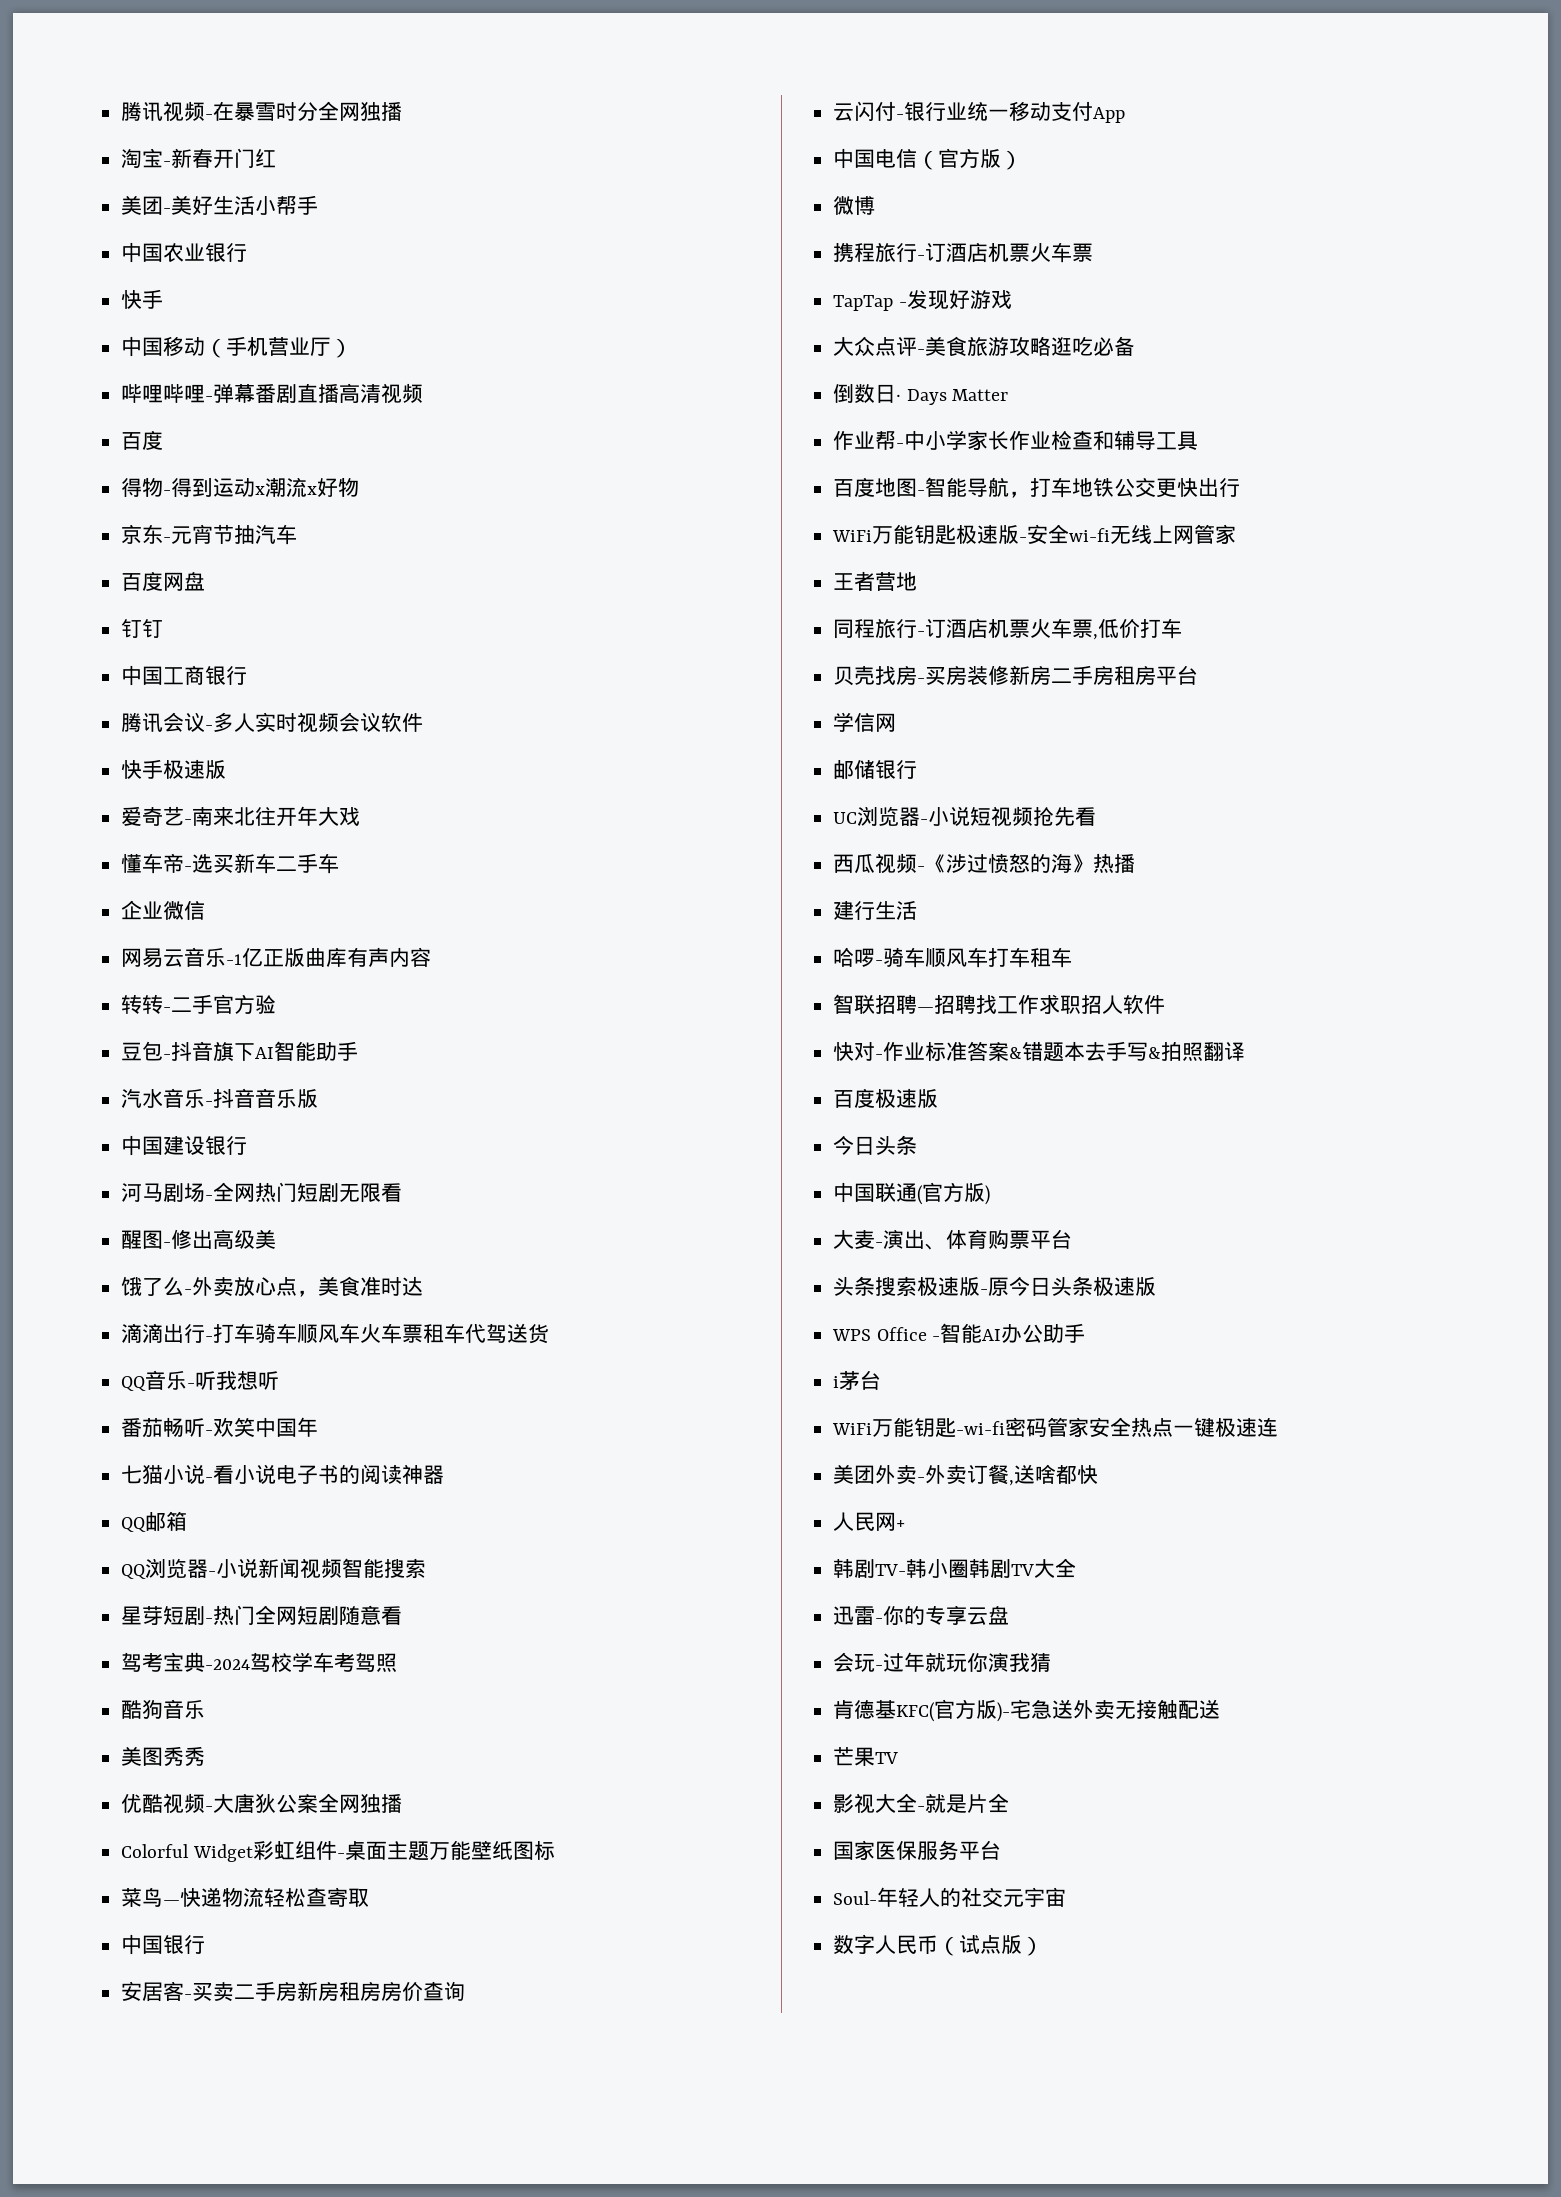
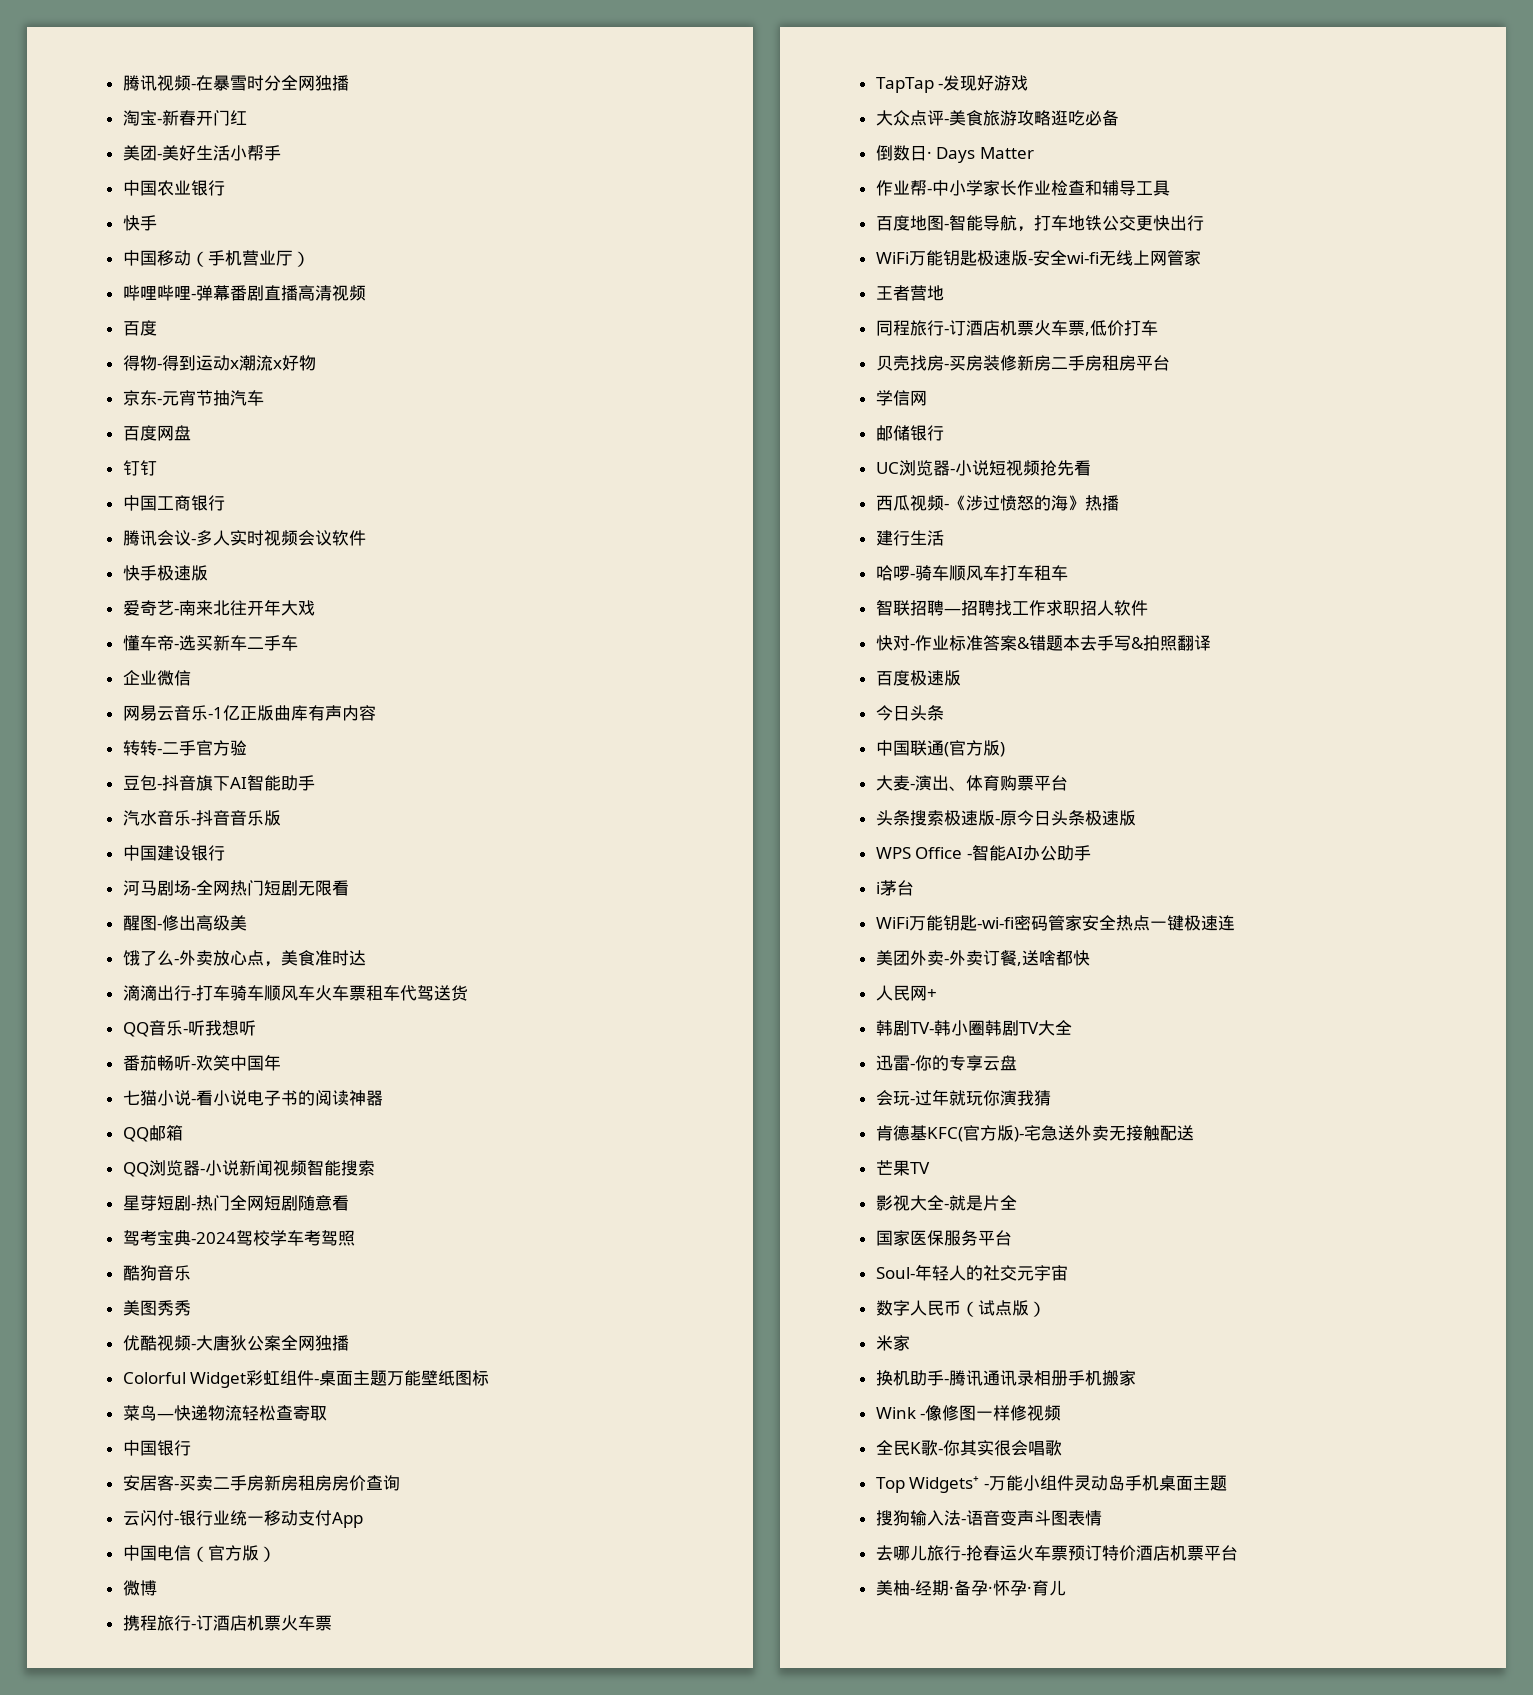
(1044, 1946) none -> [875,1335,910,1351] [875,1370,1136,1386] [875,1405,1062,1421] [875,1440,1062,1456] [875,1475,1227,1493] [875,1510,1102,1526] [875,1545,1238,1561] [875,1580,1066,1596] // 米家 // 换机助手-腾讯通讯录相册手机搬家 // Wink -像修图一样修视频 // 全民K歌-你其实很会唱歌 // Top Widgets⁺ -万能小组件灵动岛手机桌面主题 // 搜狗输入法-语音变声斗图表情 // 去哪儿旅行-抢春运火车票预订特价酒店机票平台 // 美柚-经期·备孕·怀孕·育儿

